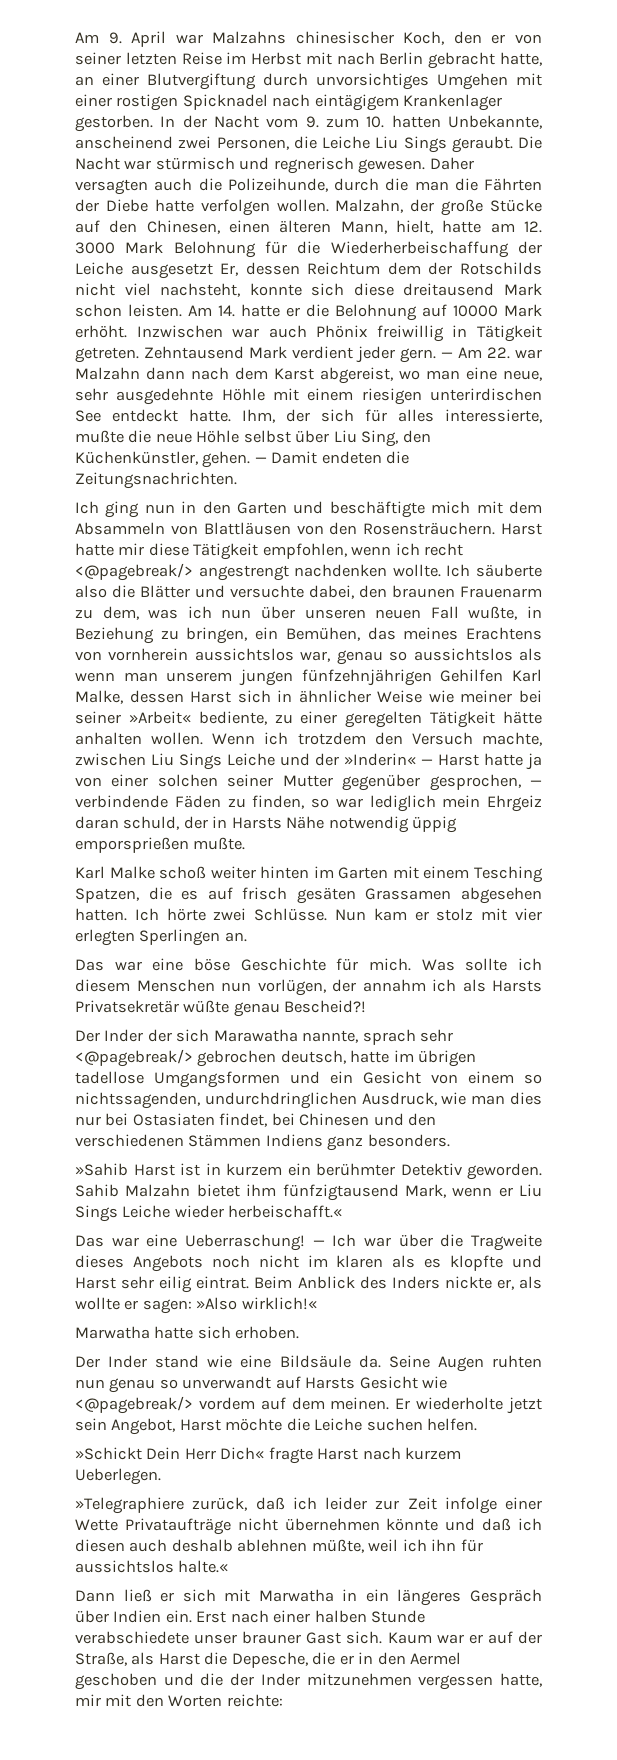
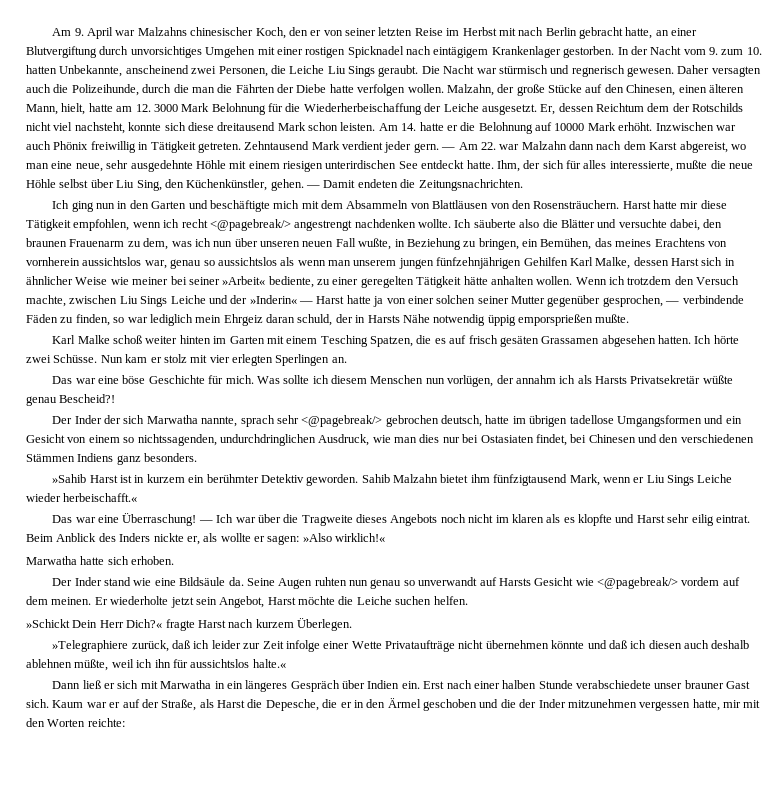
[130,263,213,279] ausgesetzt -> [481,104,537,115] ausgesetzt.
[254,908,328,921] Schlüsse. -> [53,354,98,363] Schüsse.
[213,1029,298,1042] Marawatha -> [146,415,198,424] Marwatha
[185,1234,305,1251] Ueberraschung! -> [122,513,197,526] Überraschung!
[220,1447,265,1460] Dich« -> [126,619,163,628] Dich?«
[75,1468,161,1485] Ueberlegen. -> [297,618,352,631] Überlegen.
[410,1652,462,1665] Aermel -> [387,698,421,708] Ärmel

